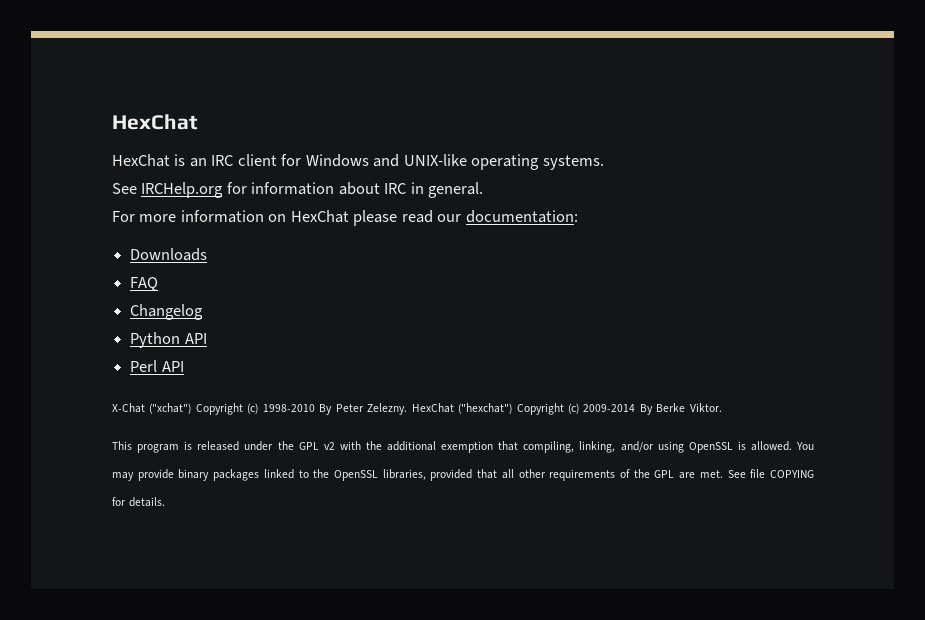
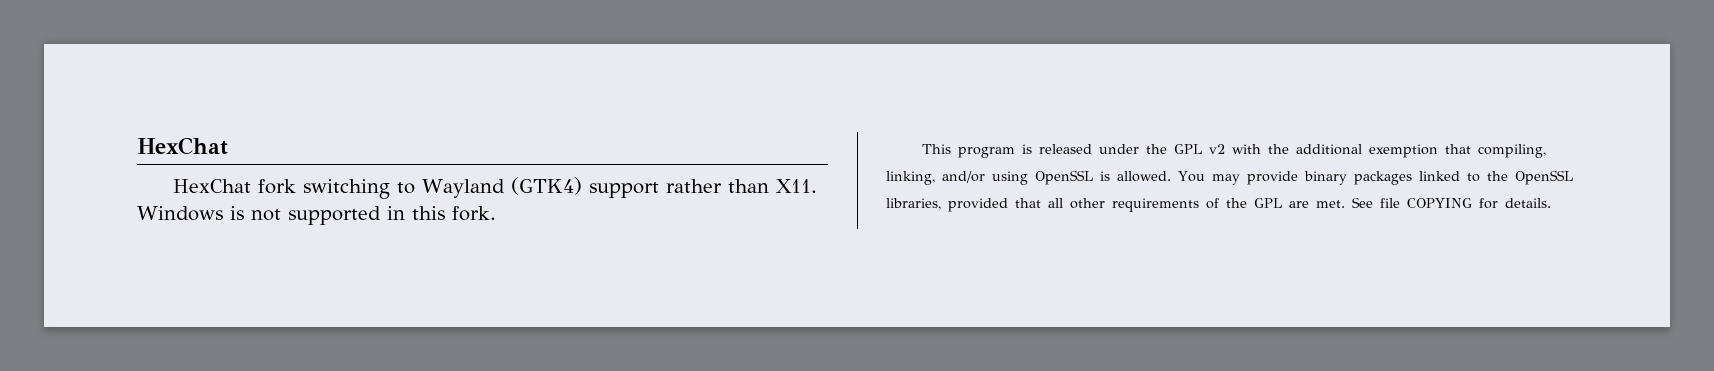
[174,154,604,170] [112,182,484,198] [112,210,578,226] [130,248,208,261] [130,277,159,291] [130,304,204,320] [130,332,207,348] [130,360,184,372] [112,403,722,415] is an IRC client for Windows and UNIX-like operating systems. // See IRCHelp.org for information about IRC in general. // For more information on HexChat please read our documentation: // Downloads // FAQ // Changelog // Python API // Perl API // X-Chat ("xchat") Copyright (c) 1998-2010 By Peter Zelezny. HexChat ("hexchat") Copyright (c) 2009-2014 By Berke Viktor. -> [257,177,817,199] [137,206,496,225] fork switching to Wayland (GTK4) support rather than X11. Windows is not supported in this fork.

